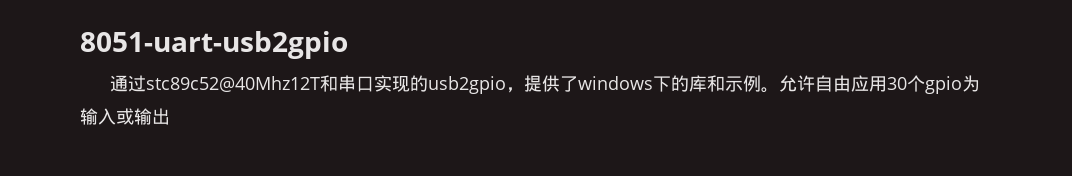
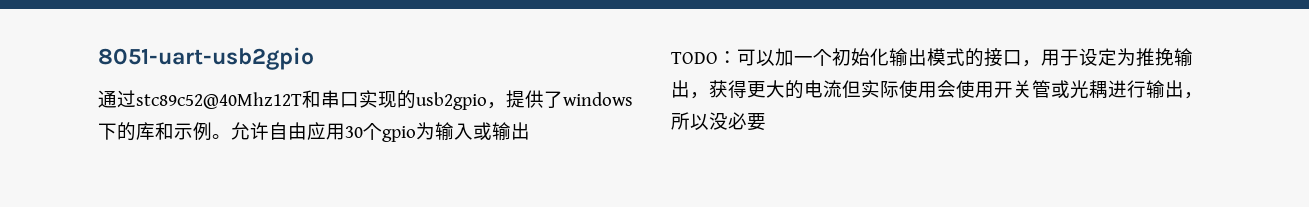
(170, 116) none -> [671,48,1193,67] [671,80,1203,99] [671,112,766,131] // TODO：可以加一个初始化输出模式的接口，用于设定为推挽输出，获得更大的电流但实际使用会使用开关管或光耦进行输出，所以没必要

